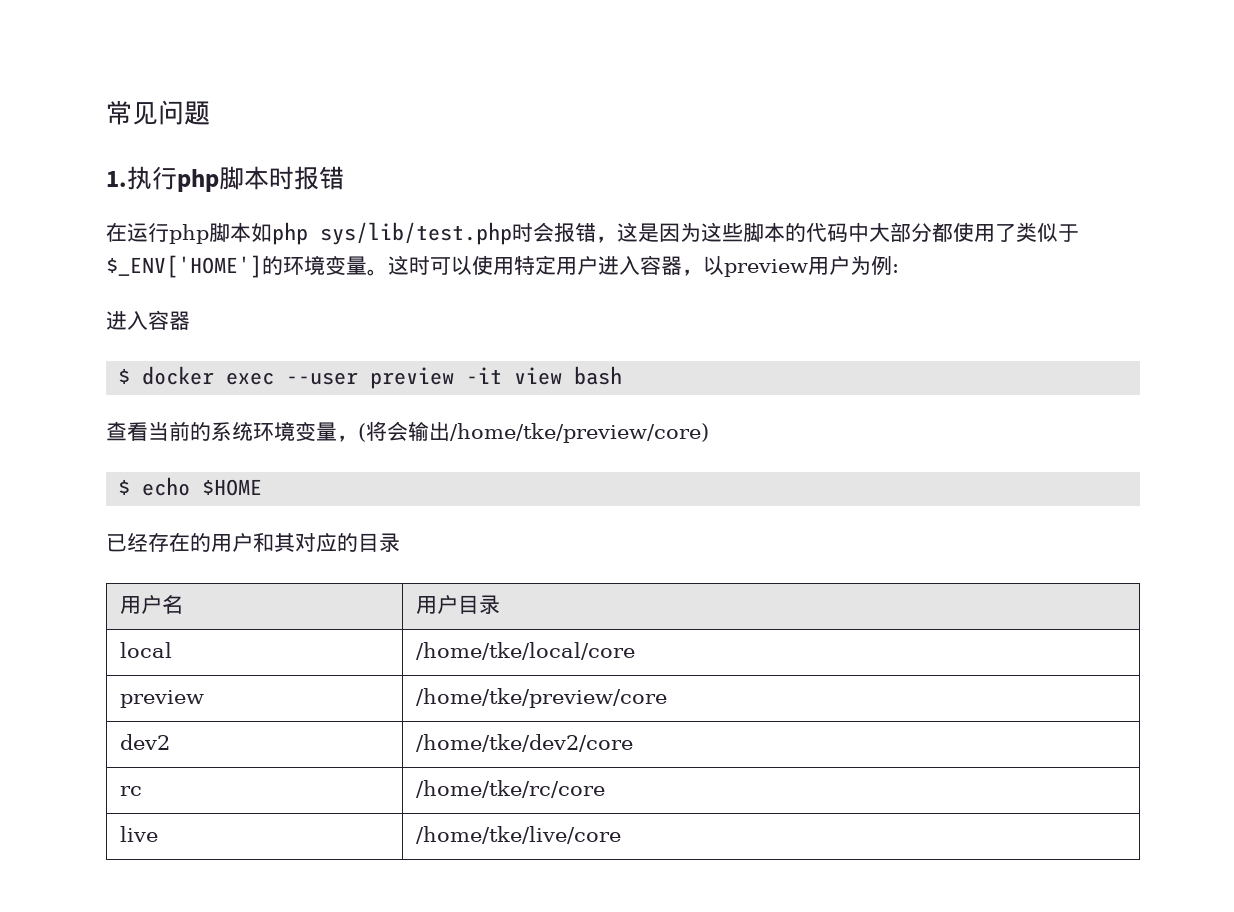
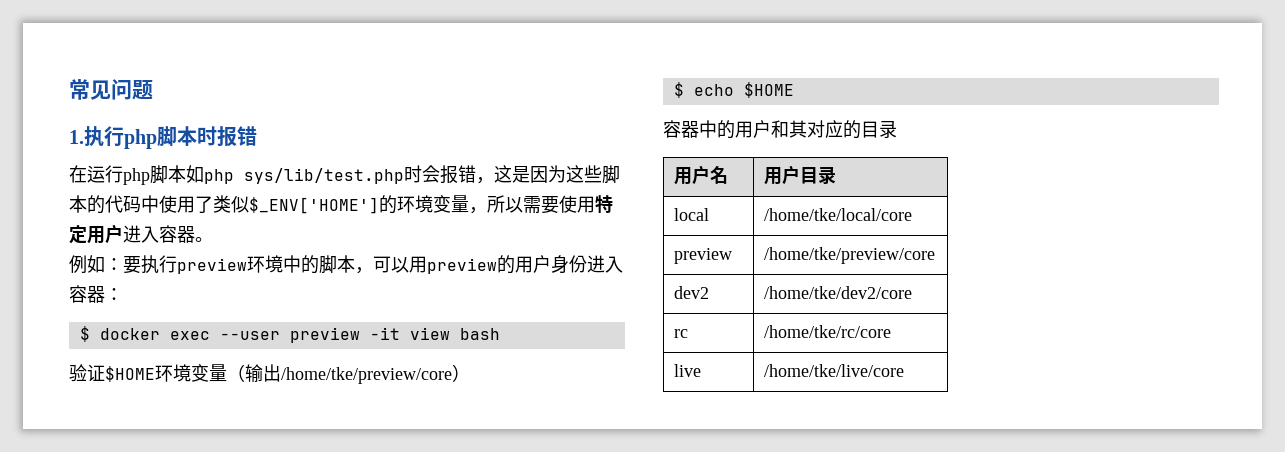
[869,222,953,242] 大部分都 -> (159, 204) none
[1058,224,1079,242] 于 -> (249, 204) none
[367,255,472,276] 。这时可以 -> [469,195,559,214] ，所以需要
[682,256,899,277] [106,310,190,330] ，以preview用户为例: // 进入容器 -> [195,237,213,242] [69,255,623,274] [69,285,123,303] 。 // 例如：要执行preview环境中的脚本，可以用preview的用户身份进入容器：
[106,421,709,443] 查看当前的系统环境变量，(将会输出/home/tke/preview/core) -> [69,364,470,384] 验证$HOME环境变量（输出/home/tke/preview/core）
[106,532,190,552] 已经存在 -> [663,120,717,138] 容器中

